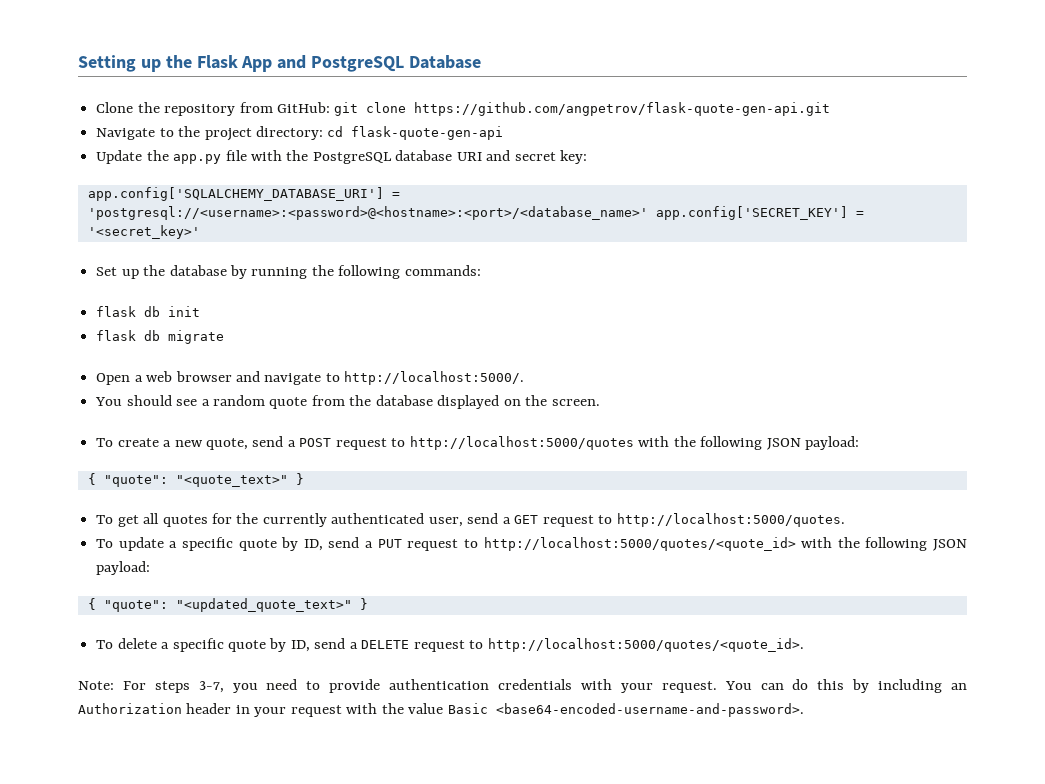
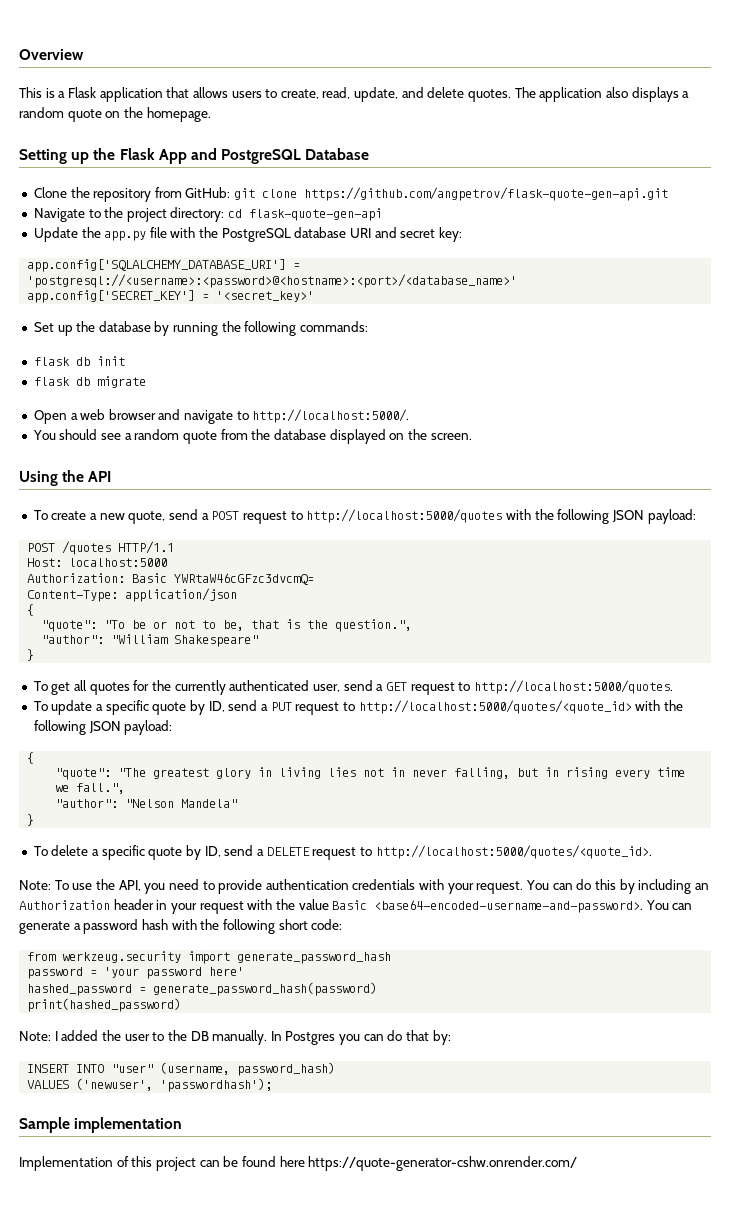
(78, 63) none -> [19,49,84,60] [19,87,690,102] [19,107,211,122] Overview // This is a Flask application that allows users to create, read, update, and delete quotes. The application also displays a random quote on the homepage. //
(648, 213) none -> (518, 281) //
(600, 402) none -> [19,470,112,486] // Using the API
[87,473,288,487] { "quote": "<quote_text>" -> [27,541,175,555] [27,558,168,567] [27,573,315,585] [27,588,238,602] [27,604,35,616] [41,619,413,632] [41,634,259,647] POST /quotes HTTP/1.1 // Host: localhost:5000 // Authorization: Basic YWRtaW46cGFzc3dvcmQ= // Content-Type: application/json // { // "quote": "To be or not to be, that is the question.", // "author": "William Shakespeare" //
[103,598,352,612] "quote": "<updated_quote_text>" -> [55,767,686,780] [55,783,126,794] [55,799,238,808] // "quote": "The greatest glory in living lies not in never falling, but in rising every time we fall.", // "author": "Nelson Mandela" //
[122,681,224,693] For steps 3-7, -> [54,879,141,891] To use the API,
(804, 710) none -> [645,900,693,910] [19,919,343,934] [27,951,392,964] [27,967,245,979] [27,982,378,996] [27,998,182,1012] [19,1030,451,1045] [27,1062,336,1076] [27,1078,273,1092] [19,1117,183,1133] [19,1156,578,1171] You can generate a password hash with the following short code: // from werkzeug.security import generate_password_hash // password = 'your password here' // hashed_password = generate_password_hash(password) // print(hashed_password) // Note: I added the user to the DB manually. In Postgres you can do that by: // INSERT INTO "user" (username, password_hash) // VALUES ('newuser', 'passwordhash'); // Sample implementation // Implementation of this project can be found here https://quote-generator-cshw.onrender.com/

